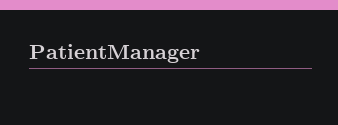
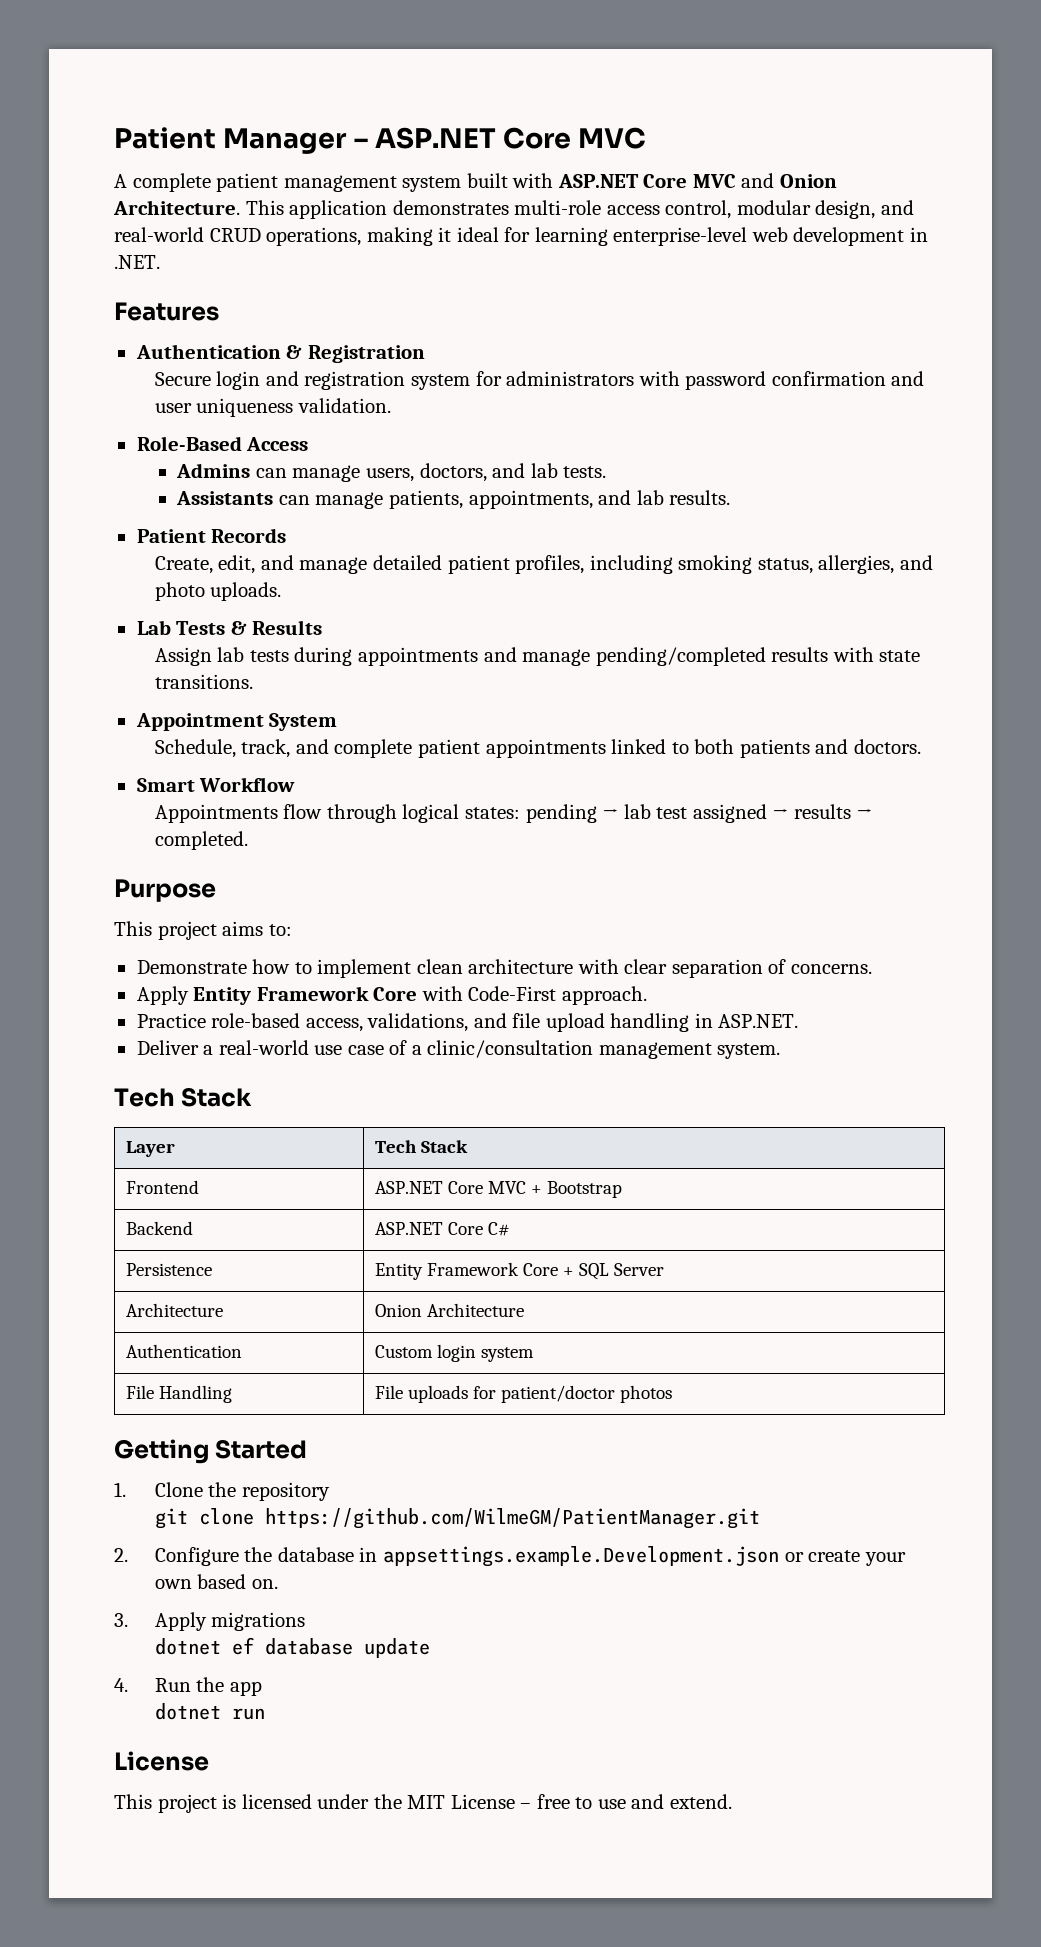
[29,44,200,63] PatientManager -> [114,127,647,154] [114,173,837,192] [113,200,914,219] [114,227,928,246] [114,255,160,269] [114,302,219,321] [135,344,425,363] [154,371,925,390] [154,398,391,417] [136,436,309,451] [176,463,607,482] [176,490,731,509] [136,528,287,543] [154,555,933,574] [154,582,282,601] [136,620,323,635] [154,647,921,666] [154,674,253,689] [135,713,338,731] [154,739,921,758] [136,777,296,792] [154,804,873,823] [154,831,248,850] [114,879,216,902] [114,921,292,940] [136,959,872,978] [136,986,647,1005] [136,1013,799,1032] [136,1040,781,1059] [114,1087,253,1107] [126,1141,176,1157] [375,1140,469,1153] [126,1180,200,1194] [375,1181,623,1198] [126,1221,194,1235] [375,1222,511,1236] [126,1263,213,1276] [375,1262,665,1280] [126,1303,224,1317] [375,1303,525,1317] [126,1344,243,1358] [375,1344,535,1362] [126,1385,233,1403] [375,1385,673,1403] [114,1439,308,1464] [114,1482,330,1501] [154,1508,760,1529] [114,1546,906,1567] [154,1574,278,1589] [114,1612,306,1631] [154,1637,430,1658] [114,1677,262,1696] [154,1703,265,1720] [114,1751,209,1771] [114,1794,732,1813] Patient Manager – ASP.NET Core MVC // A complete patient management system built with ASP.NET Core MVC and Onion Architecture. This application demonstrates multi-role access control, modular design, and real-world CRUD operations, making it ideal for learning enterprise-level web development in .NET. // Features // Authentication & Registration // Secure login and registration system for administrators with password confirmation and user uniqueness validation. // Role-Based Access // Admins can manage users, doctors, and lab tests. // Assistants can manage patients, appointments, and lab results. // Patient Records // Create, edit, and manage detailed patient profiles, including smoking status, allergies, and photo uploads. // Lab Tests & Results // Assign lab tests during appointments and manage pending/completed results with state transitions. // Appointment System // Schedule, track, and complete patient appointments linked to both patients and doctors. // Smart Workflow // Appointments flow through logical states: pending → lab test assigned → results → completed. // Purpose // This project aims to: // Demonstrate how to implement clean architecture with clear separation of concerns. // Apply Entity Framework Core with Code-First approach. // Practice role-based access, validations, and file upload handling in ASP.NET. // Deliver a real-world use case of a clinic/consultation management system. // Tech Stack // Layer | Tech Stack // Frontend | ASP.NET Core MVC + Bootstrap // Backend | ASP.NET Core C# // Persistence | Entity Framework Core + SQL Server // Architecture | Onion Architecture // Authentication | Custom login system // File Handling | File uploads for patient/doctor photos // Getting Started // 1. Clone the repository // git clone https://github.com/WilmeGM/PatientManager.git // 2. Configure the database in appsettings.example.Development.json or create your own based on. // 3. Apply migrations // dotnet ef database update // 4. Run the app // dotnet run // License // This project is licensed under the MIT License – free to use and extend.

